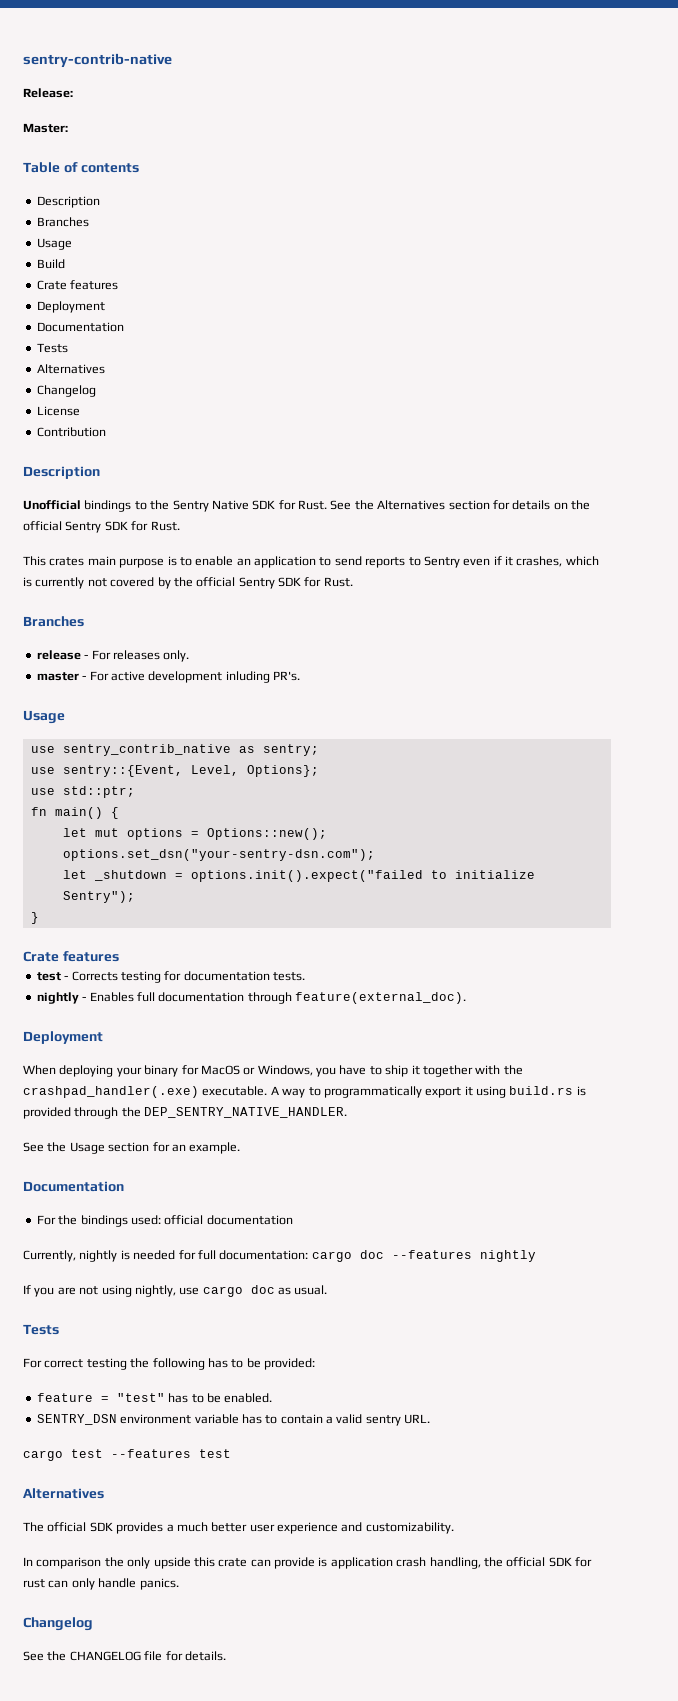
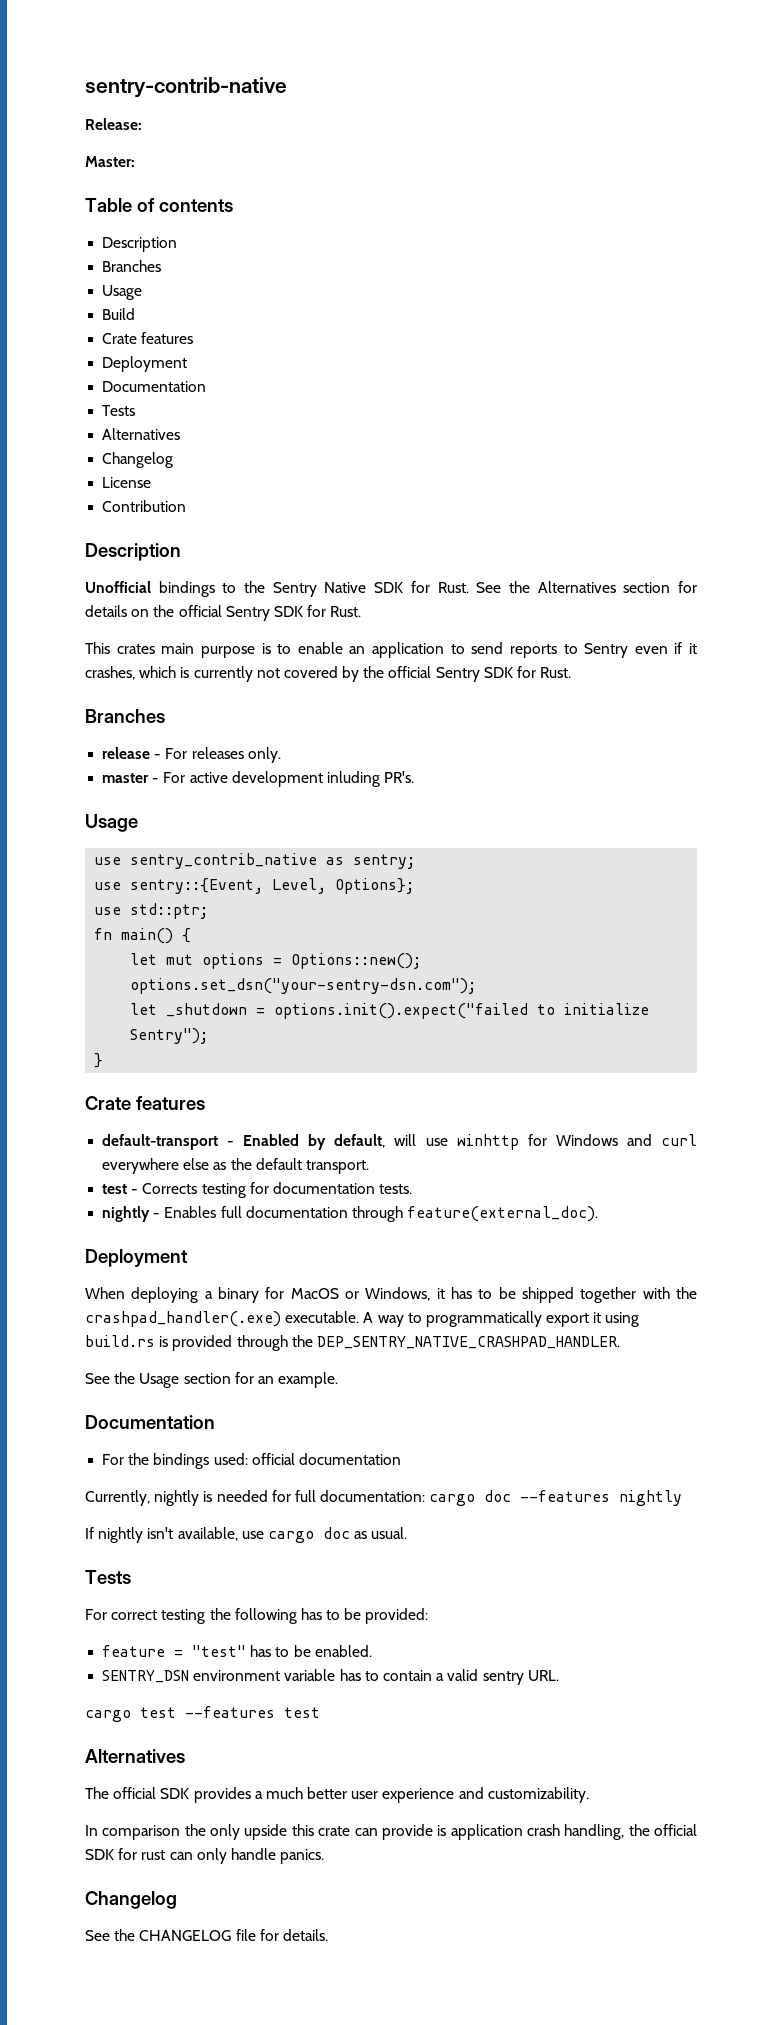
(119, 956) none -> [102,1134,698,1150] [102,1158,369,1174] // default-transport - Enabled by default, will use winhttp for Windows and curl everywhere else as the default transport.
[116,1067,142,1077] your -> [204,1291,213,1299] a
[316,1065,420,1077] you have to ship it -> [436,1287,574,1303] it has to be shipped
[144,1107,348,1118] DEP_SENTRY_NATIVE_HANDLER. -> [316,1336,620,1349] DEP_SENTRY_NATIVE_CRASHPAD_HANDLER.
[34,1285,176,1297] you are not using nightly, -> [98,1527,238,1543] nightly isn't available,

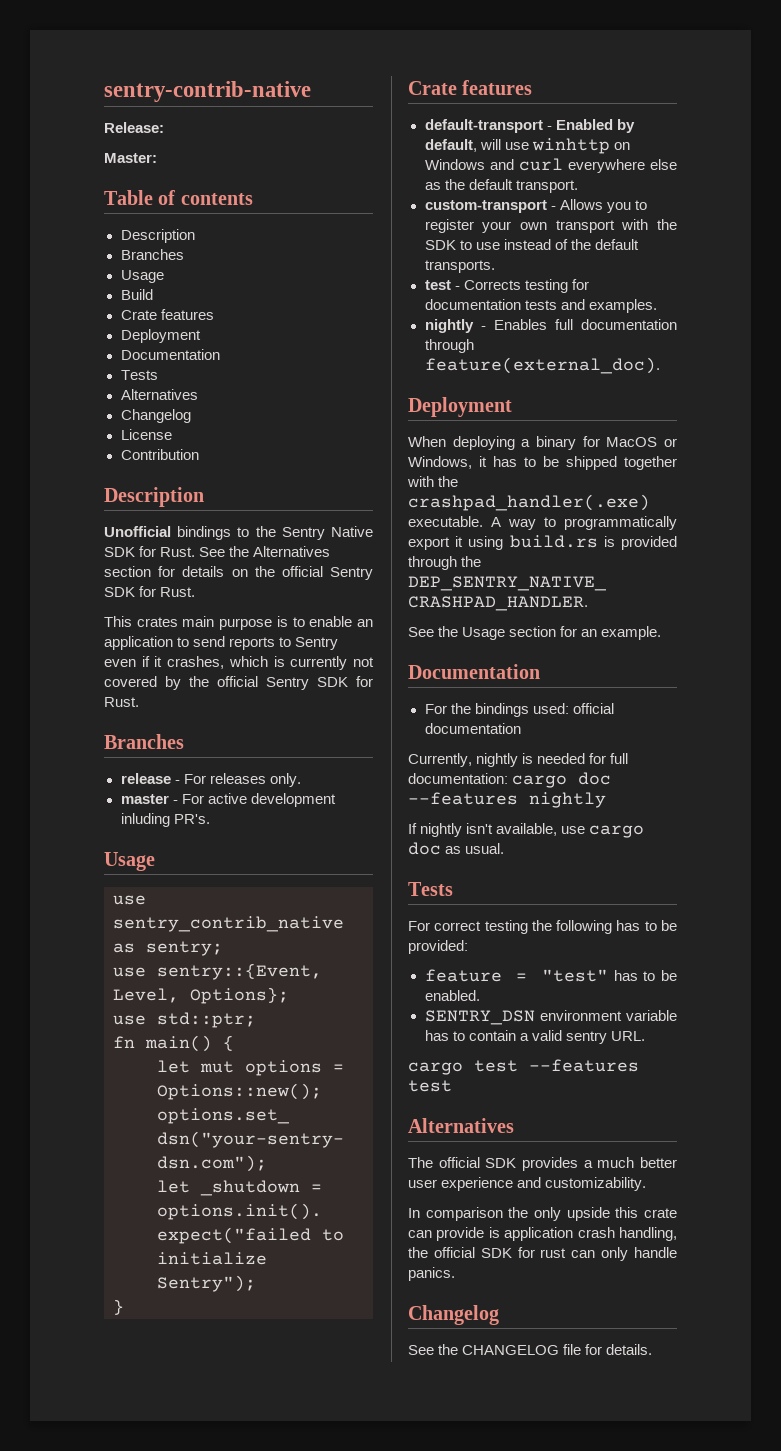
[527,1134,547,1146] for -> [613,142,630,150] on
(369, 1167) none -> [424,199,647,213] [424,219,677,233] [424,239,639,250] [424,260,495,273] // custom-transport - Allows you to register your own transport with the SDK to use instead of the default transports.
[379,1184,413,1194] tests. -> [524,299,657,313] tests and examples.

